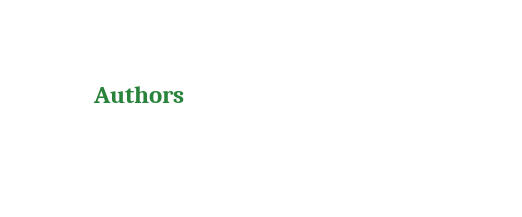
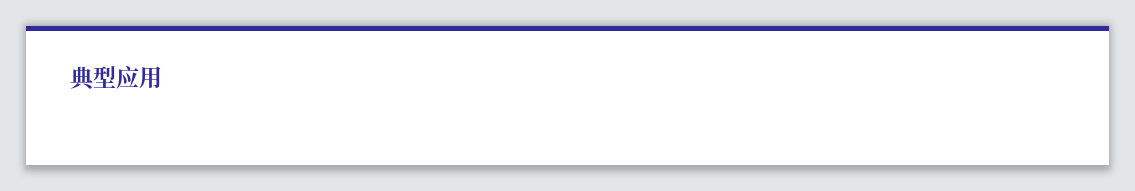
[93,86,184,103] Authors -> [70,66,162,91] 典型应用

